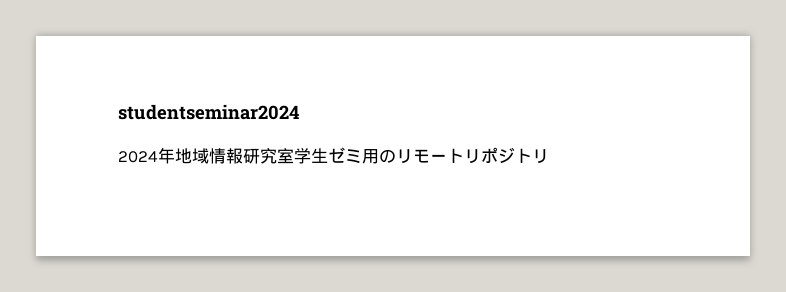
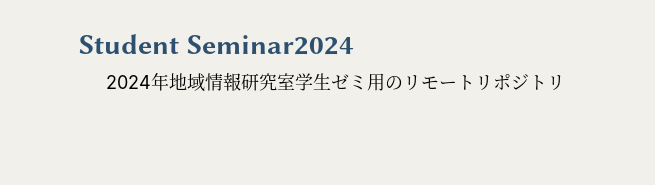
[118,104,299,120] studentseminar2024 -> [79,34,354,55] Student Seminar2024

